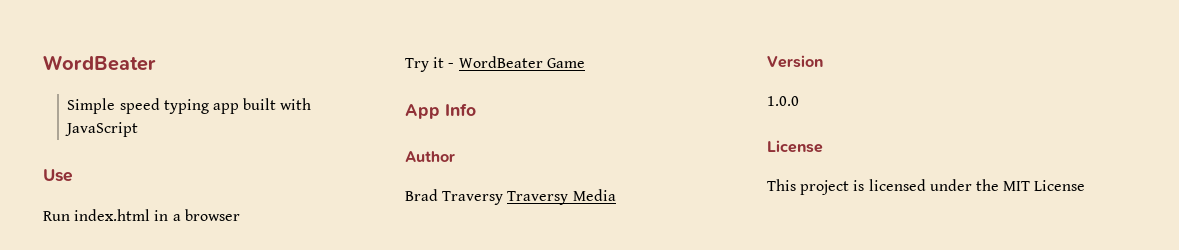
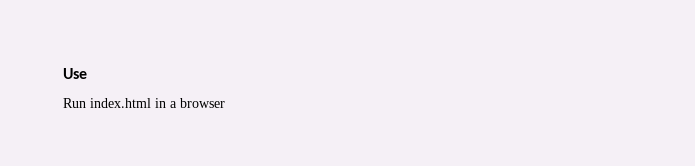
[43,55,156,71] [67,98,312,114] [65,122,139,137] WordBeater // Simple speed typing app built with JavaScript // -> (63, 73) none
[405,56,585,72] [405,103,476,119] [405,151,455,162] [405,189,616,205] [767,55,823,68] [767,96,799,106] [767,140,823,153] [767,179,1086,195] // Try it - WordBeater Game // App Info // Author // Brad Traversy Traversy Media // Version // 1.0.0 // License // This project is licensed under the MIT License -> (225, 103) none

